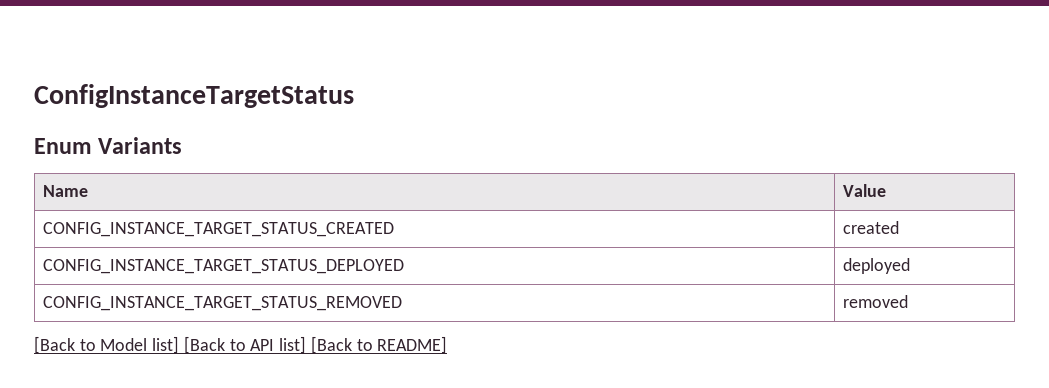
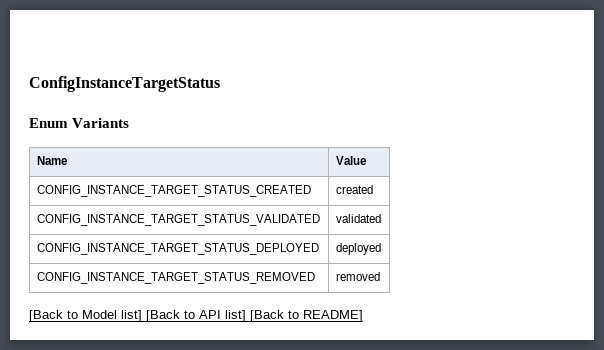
(899, 227) none -> [36,214,320,226] [335,214,381,223] // CONFIG_INSTANCE_TARGET_STATUS_VALIDATED | validated

